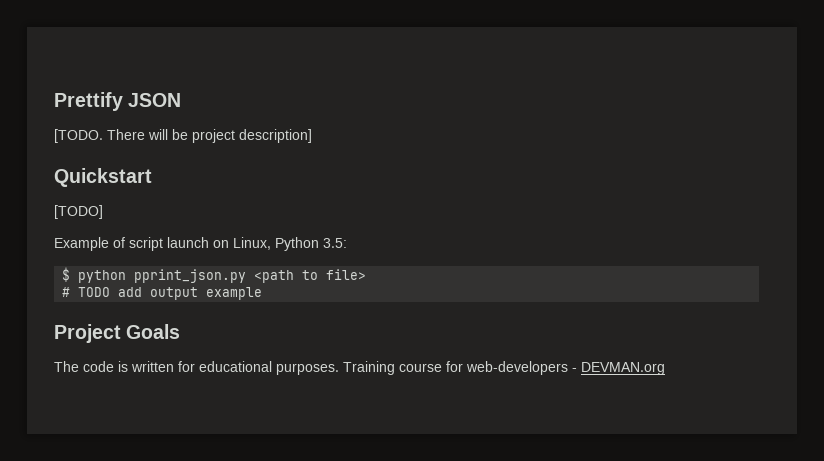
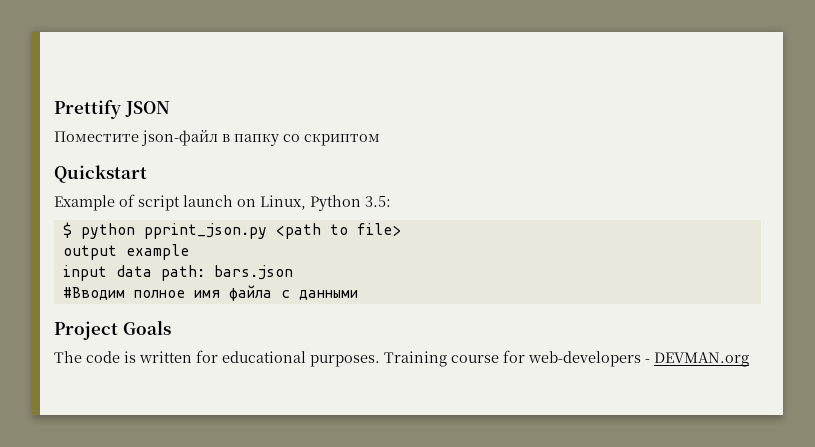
[54,129,312,143] [TODO. There will be project description] -> [54,130,380,146] Поместите json-файл в папку со скриптом
[54,205,103,219] // [TODO] -> (147, 174) none
[62,287,143,297] # TODO add -> (401, 229) none
(263, 293) none -> [62,265,293,281] [62,285,358,301] // input data path: bars.json // #Вводим полное имя файла с данными

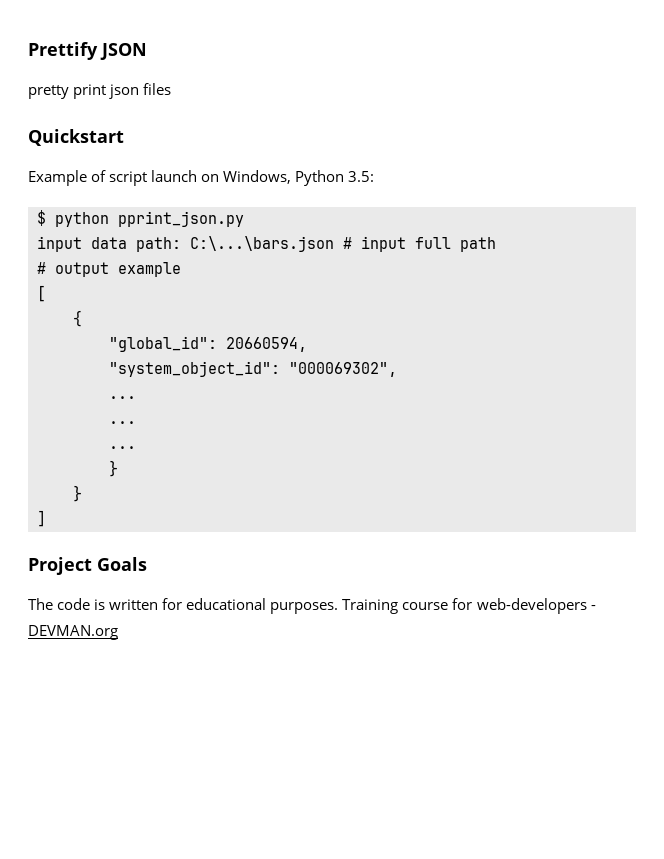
[54,130,380,146] Поместите json-файл в папку со скриптом -> [28,83,172,99] pretty print json files
[260,195,306,210] Linux, -> [223,170,292,184] Windows,
[275,223,401,239] [62,244,189,260] [62,265,293,281] [62,285,358,301] <path to file> // output example // input data path: bars.json // #Вводим полное имя файла с данными -> [37,236,496,252] [37,262,181,277] [37,285,46,302] [73,310,82,327] [109,336,307,352] [109,361,397,377] [109,396,136,399] [109,421,136,424] [109,446,136,449] [109,460,118,477] [73,485,82,502] [37,510,46,527] // input data path: C:\...\bars.json # input full path // # output example // [ // { // "global_id": 20660594, // "system_object_id": "000069302", // ... // ... // ... // } // } // ]

